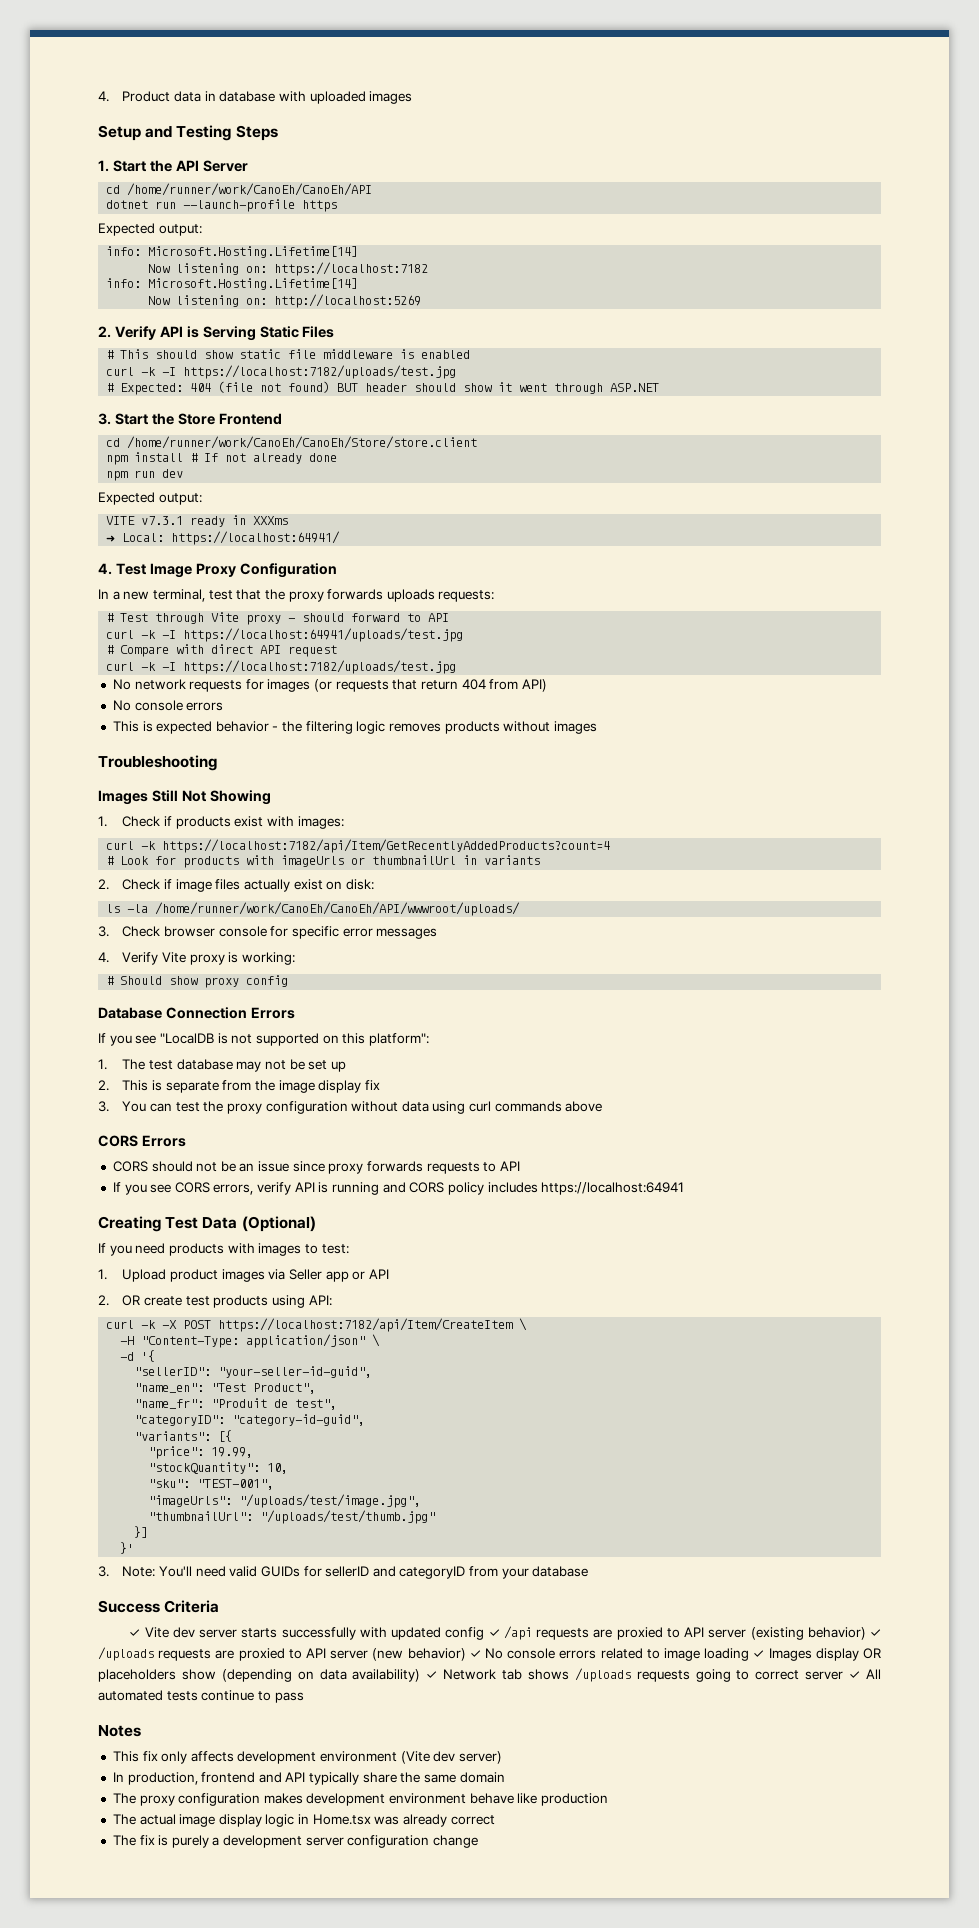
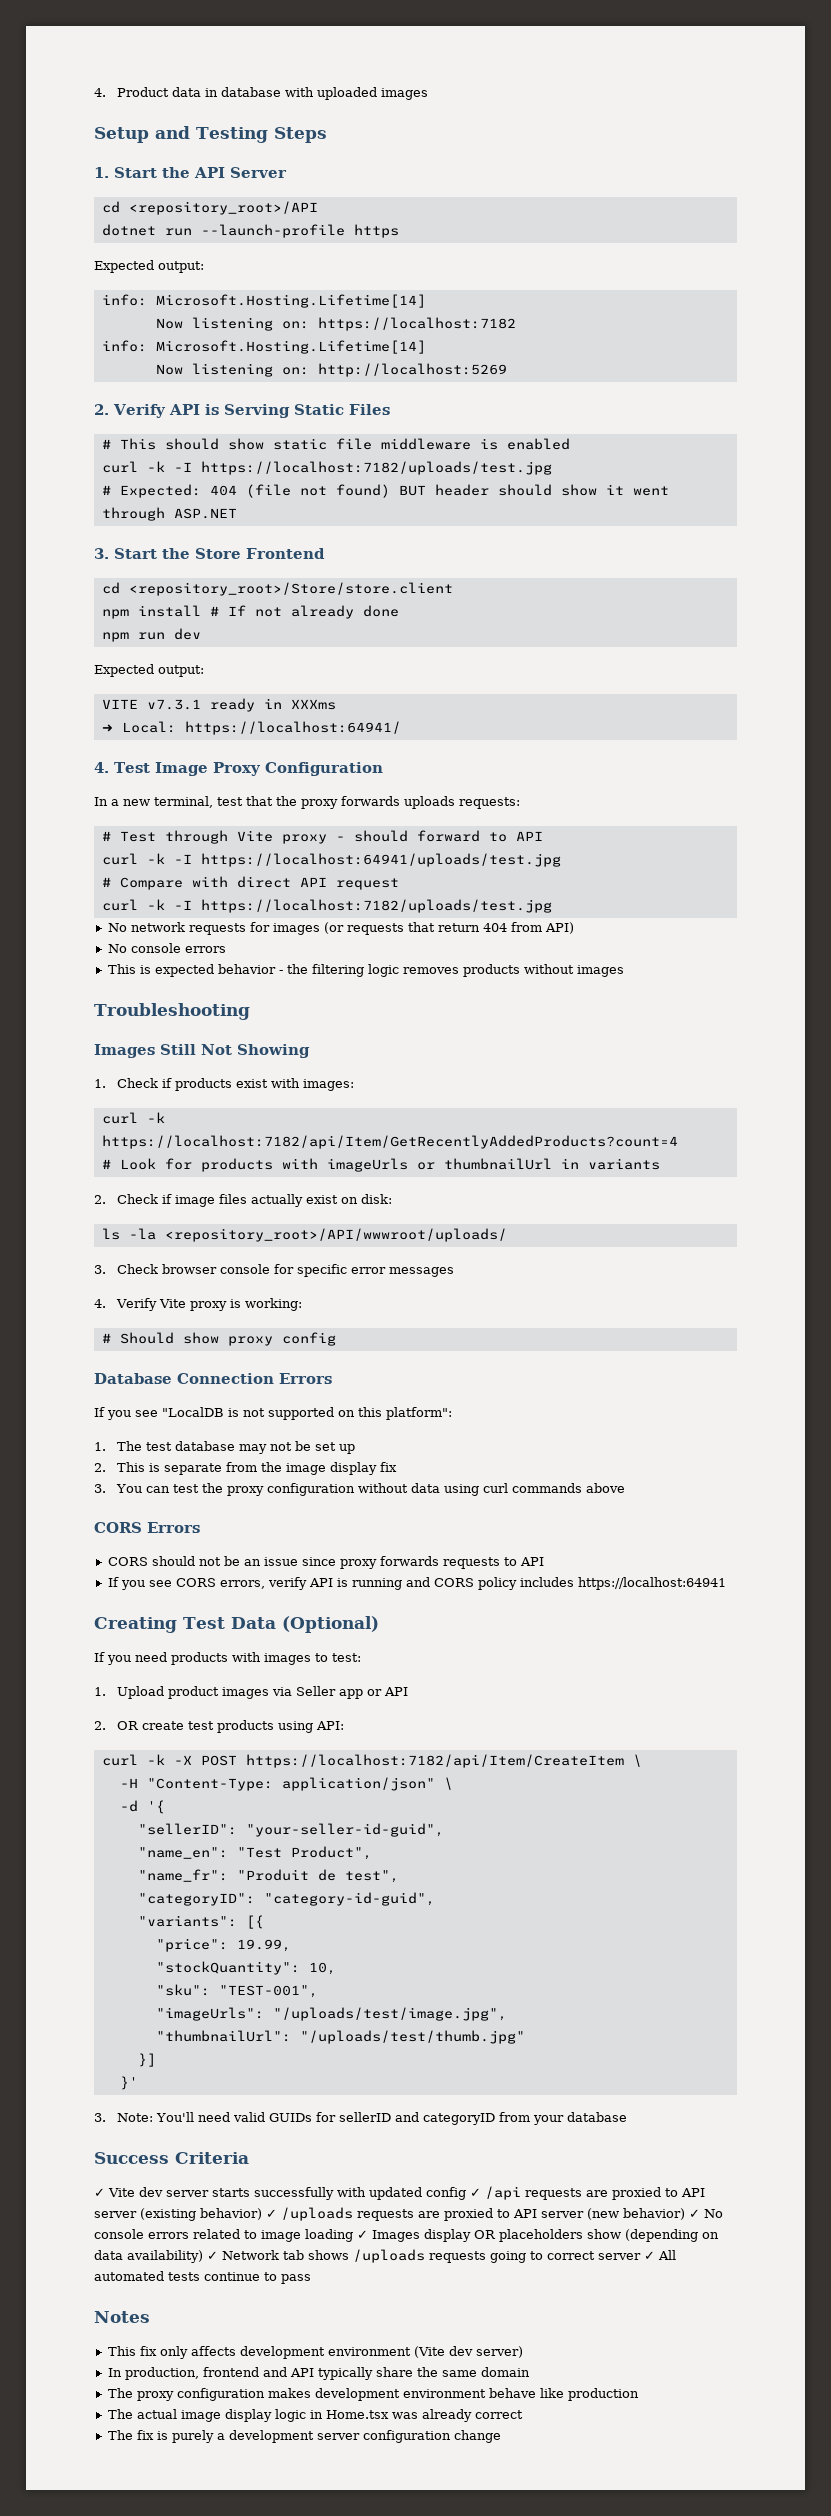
[127,183,373,196] /home/runner/work/CanoEh/CanoEh/API -> [128,201,318,215] <repository_root>/API
[127,436,478,449] /home/runner/work/CanoEh/CanoEh/Store/store.client -> [128,582,453,596] <repository_root>/Store/store.client
[155,902,521,916] /home/runner/work/CanoEh/CanoEh/API/wwwroot/uploads/ -> [164,1228,507,1242] <repository_root>/API/wwwroot/uploads/

